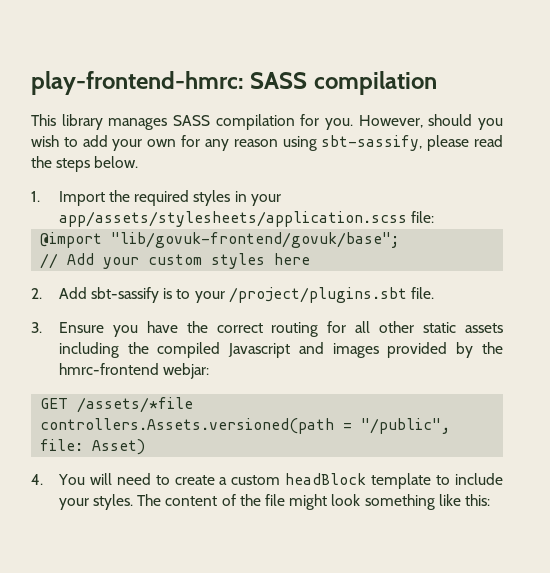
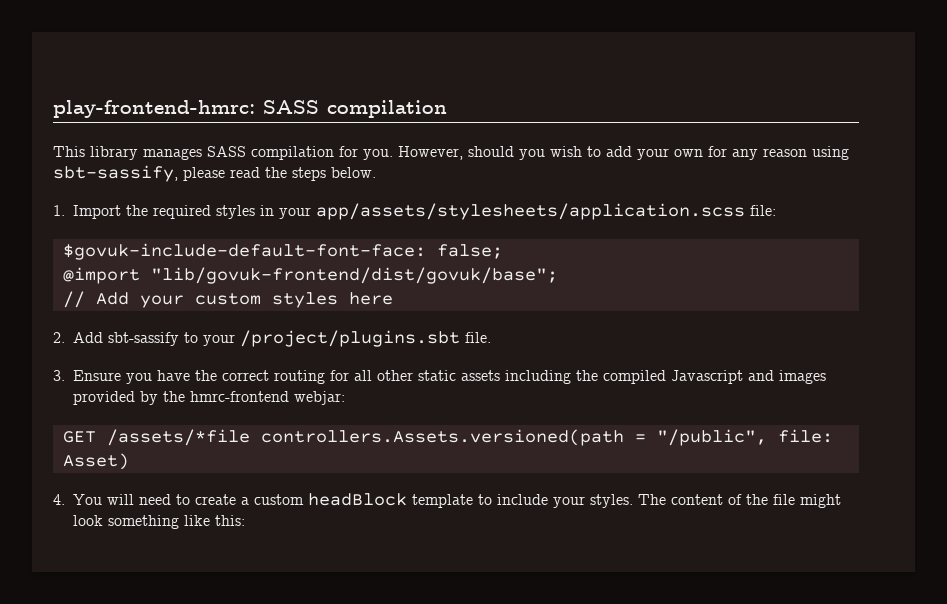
(435, 217) none -> [62,243,503,260] // $govuk-include-default-font-face: false;
[111,232,400,248] "lib/govuk-frontend/govuk/base"; -> [150,267,558,284] "lib/govuk-frontend/dist/govuk/base";
[163,288,173,299] is -> (179, 339) none

